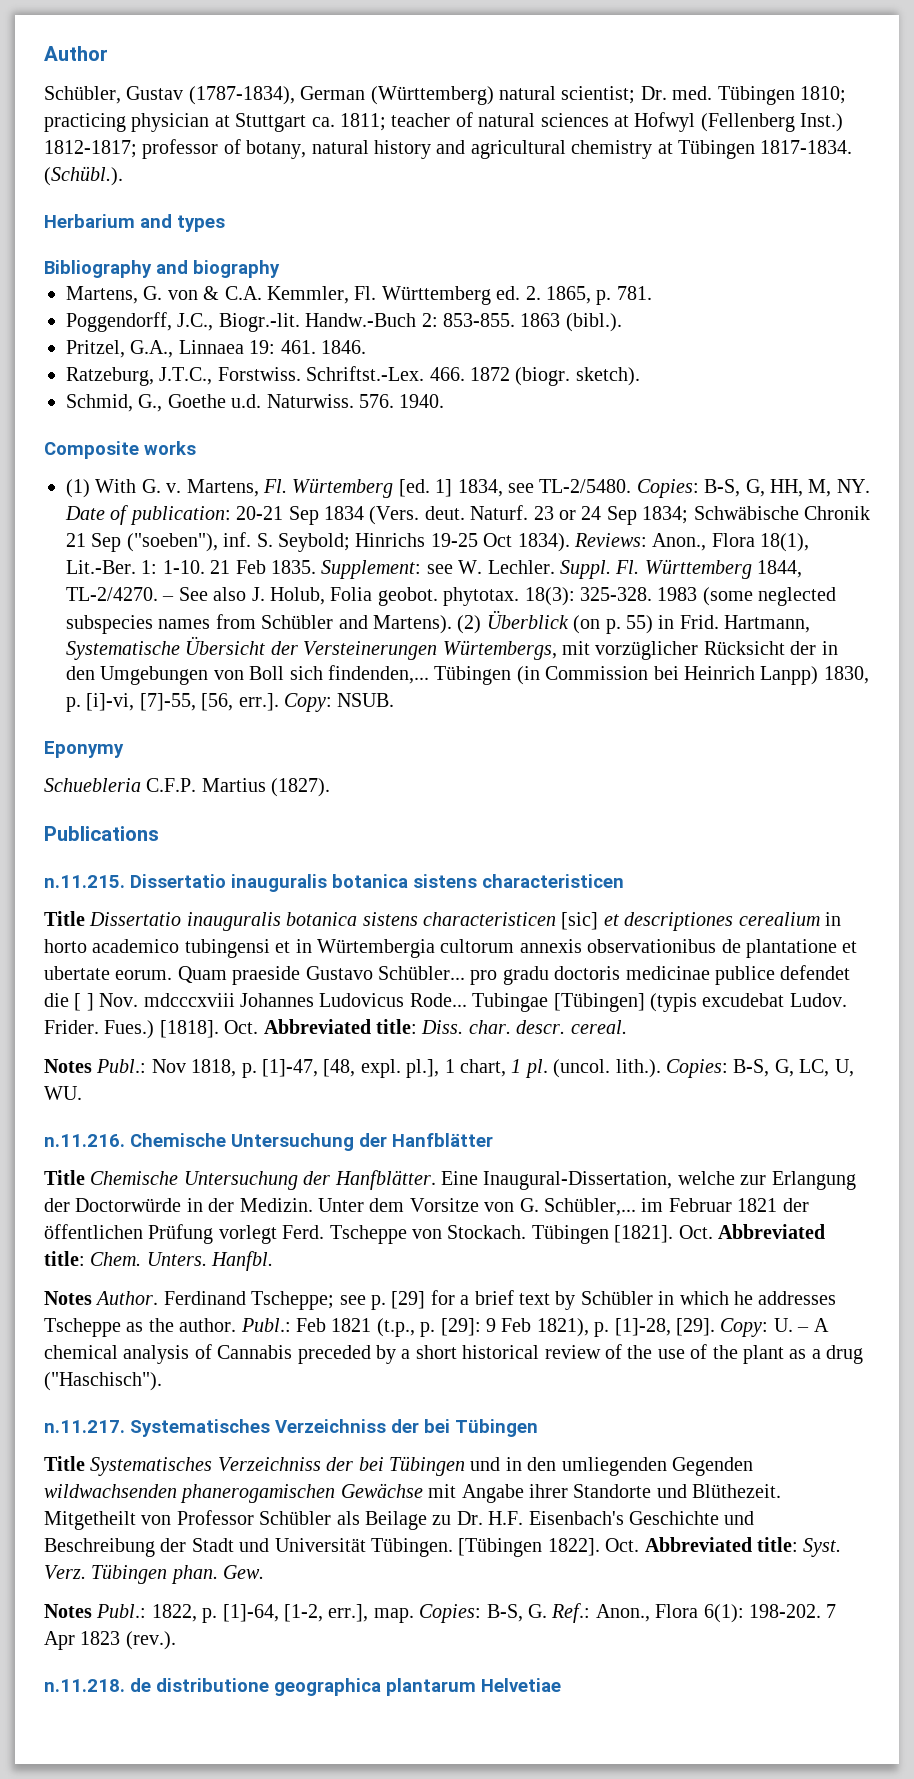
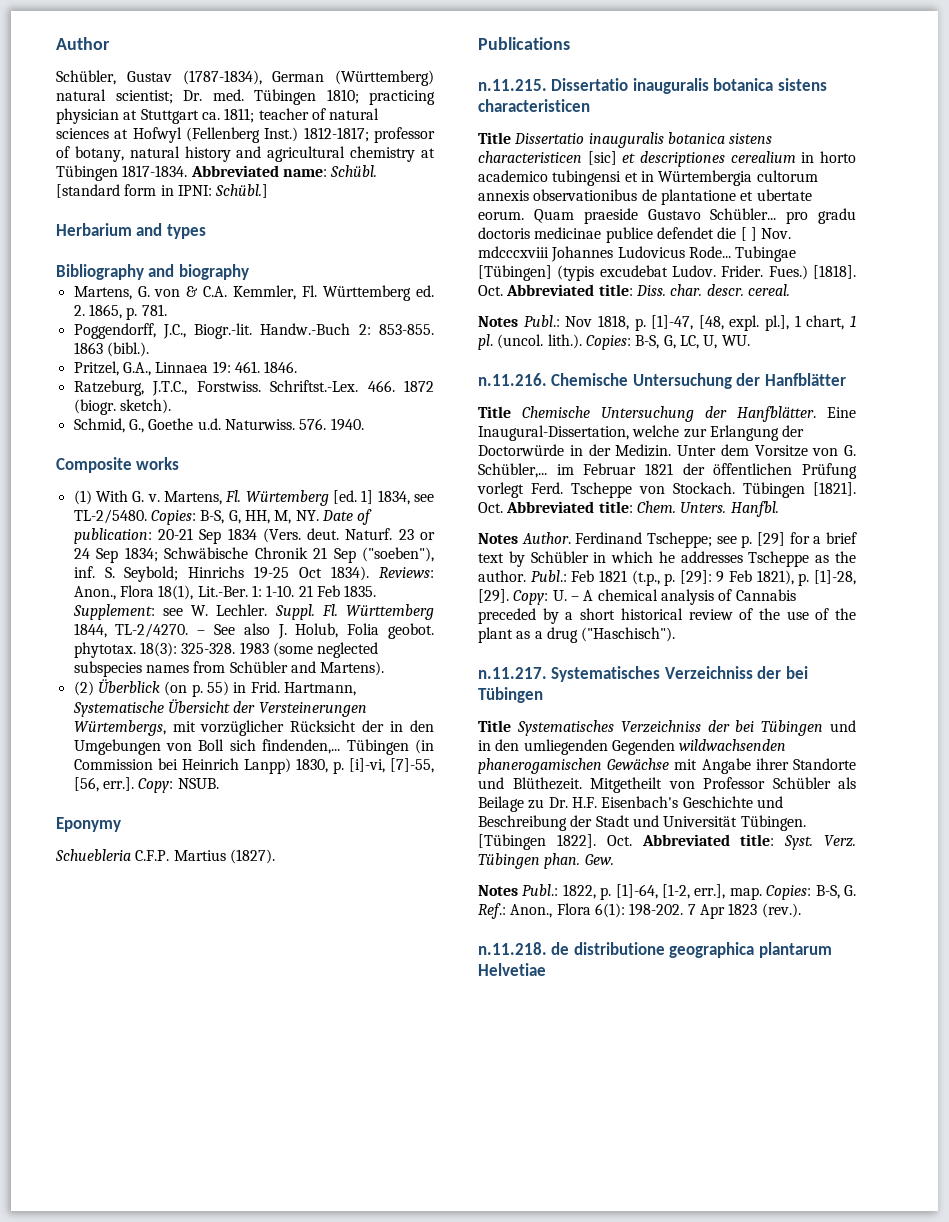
[44,166,123,186] (Schübl.). -> [190,165,378,177] [56,184,269,198] Abbreviated name: Schübl. [standard form in IPNI: Schübl.]
(452, 624) none -> (385, 668) //

